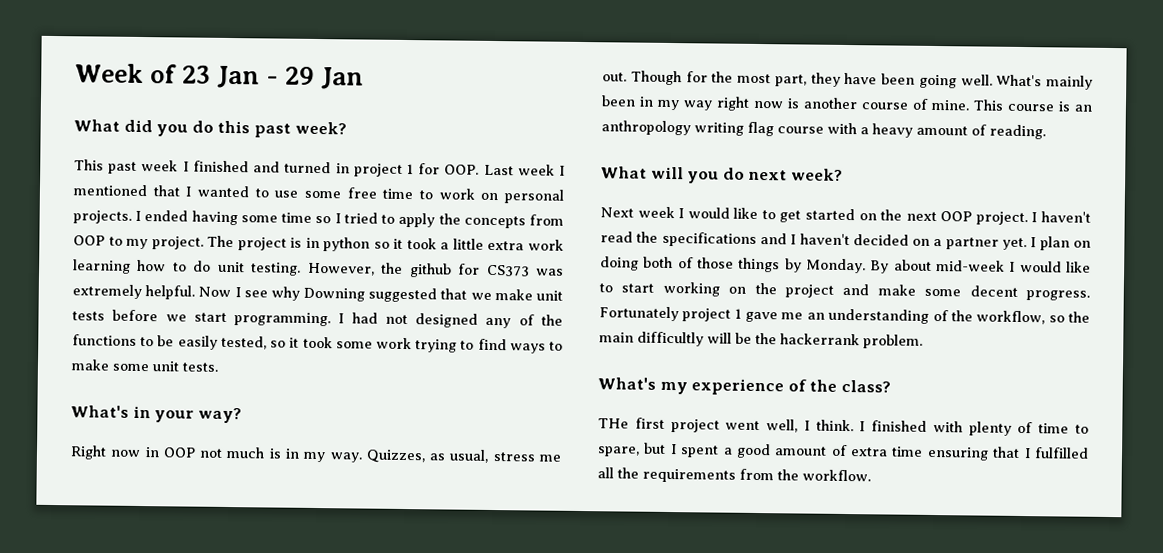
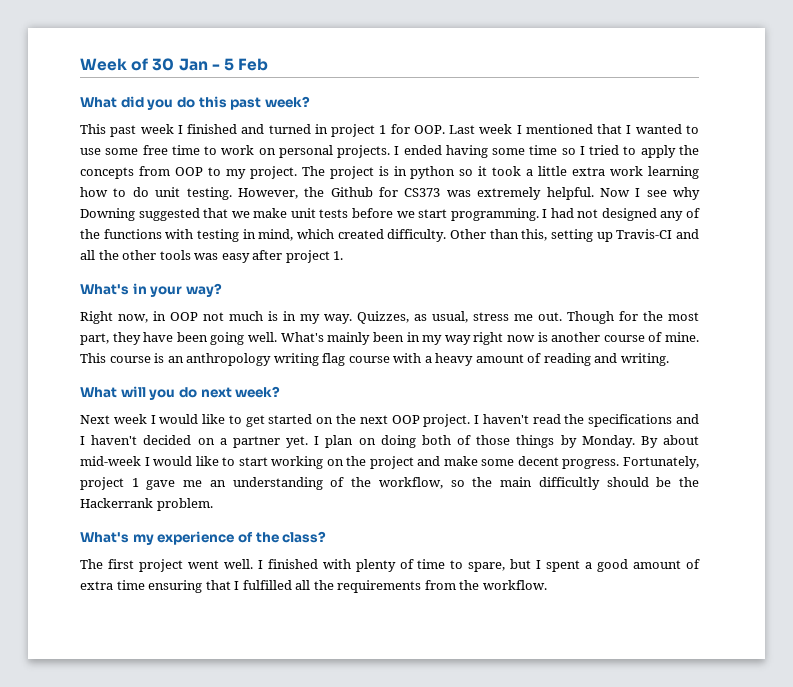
[182,64,212,84] 23 -> [152,58,175,71] 30
[284,66,364,90] 29 Jan -> [223,58,269,71] 5 Feb
[408,263,452,278] github -> [330,187,373,197] Github
[140,335,563,354] [71,359,218,372] to be easily tested, so it took some work trying to find ways to make some unit tests. -> [165,229,699,242] [80,250,344,263] with testing in mind, which created difficulty. Other than this, setting up Travis-CI and all the other tools was easy after project 1.
[110,449,142,458] now -> [118,314,148,323] now,
[989,124,1046,140] reading. -> [543,353,669,366] reading and writing.
[599,306,679,322] Fortunately -> [623,456,700,469] Fortunately,
[707,332,732,344] will -> [606,477,649,487] should
[780,333,860,346] hackerrank -> [80,498,153,508] Hackerrank
[598,418,629,429] THe -> [80,559,103,569] The
[766,419,854,433] well, I think. -> [223,559,253,569] well.

